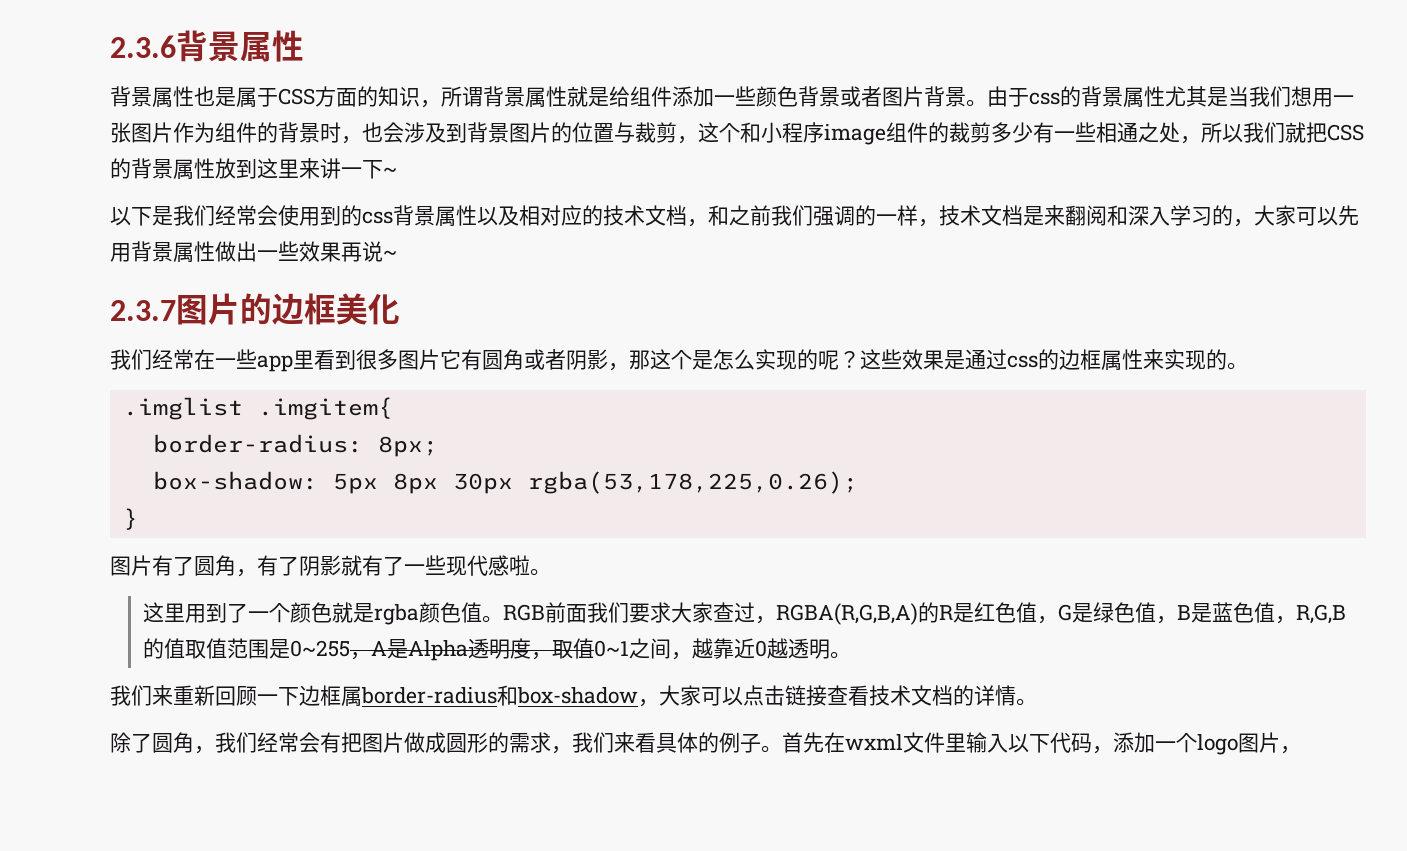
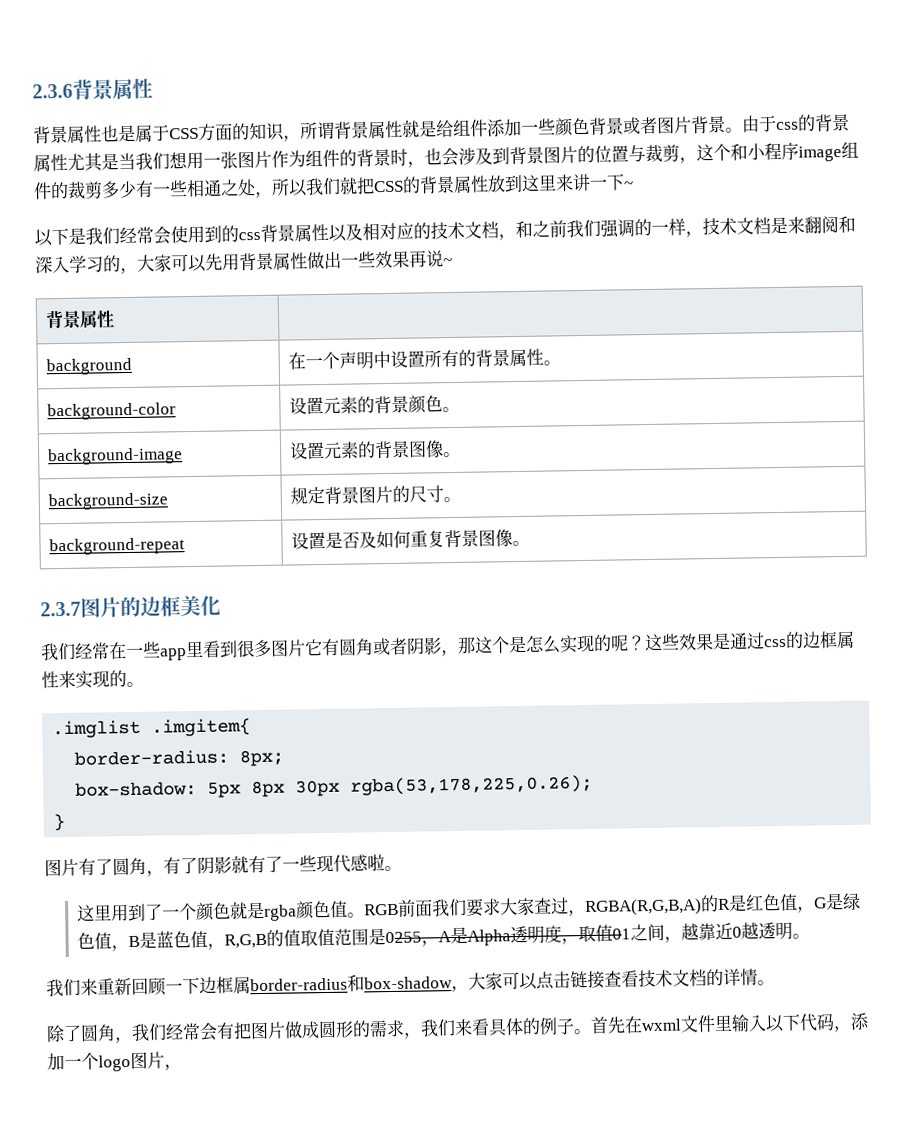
(397, 254) none -> [45,309,116,329] [46,357,133,376] [288,348,562,370] [47,402,177,421] [289,395,461,415] [48,447,184,466] [289,440,462,460] [48,492,169,511] [290,485,462,505] [49,537,186,556] [291,529,531,550] // 背景属性 | // background | 在一个声明中设置所有的背景属性。 // background-color | 设置元素的背景颜色。 // background-image | 设置元素的背景图像。 // background-size | 规定背景图片的尺寸。 // background-repeat | 设置是否及如何重复背景图像。
[289,640,350,657] 0~255 -> [385,931,423,944] 0255
[593,640,629,657] 0~1 -> [612,928,632,940] 01

